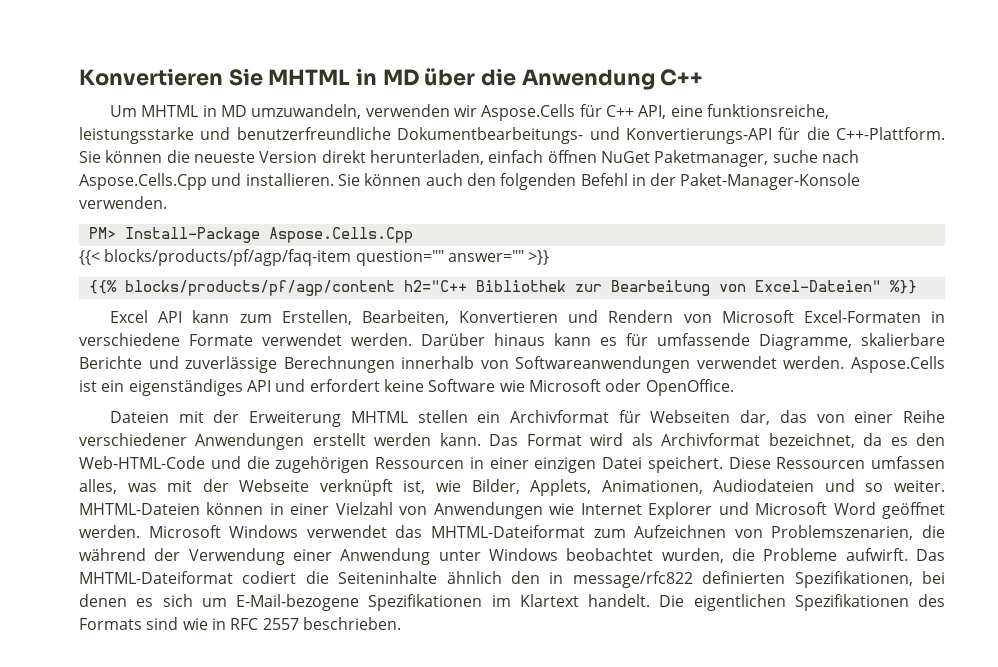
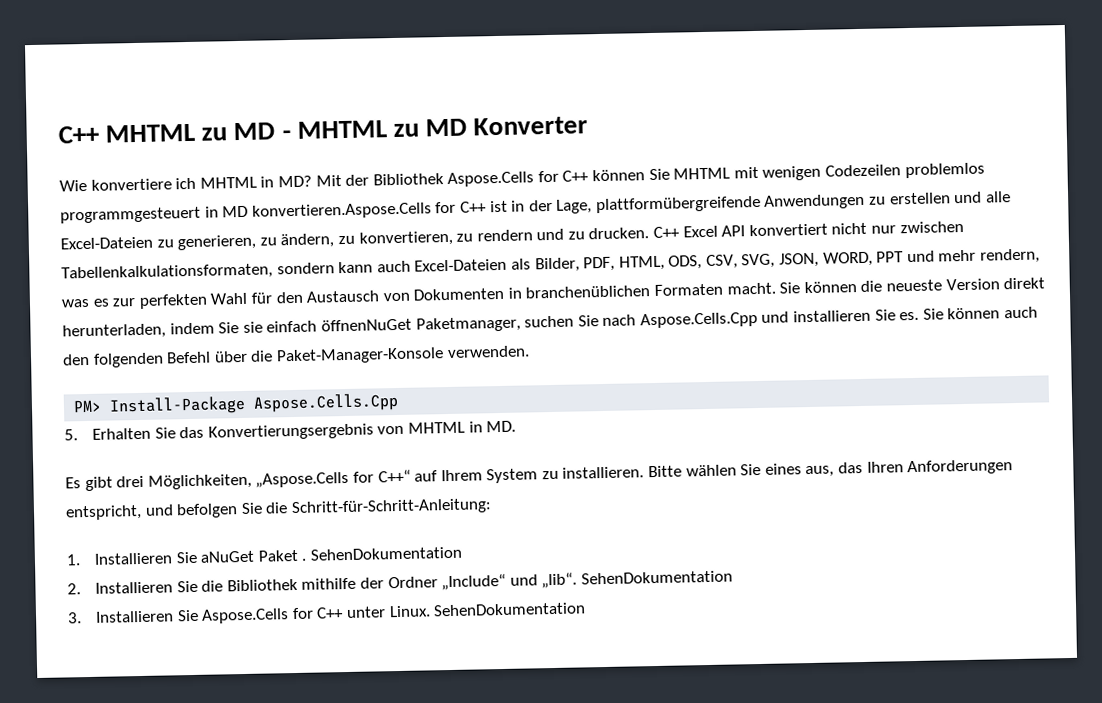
[79,68,704,90] [110,104,829,121] [79,127,945,144] Konvertieren Sie MHTML in MD über die Anwendung C++ // Um MHTML in MD umzuwandeln, verwenden wir Aspose.Cells für C++ API, eine funktionsreiche, leistungsstarke und benutzerfreundliche Dokumentbearbeitungs- und Konvertierungs-API für die C++-Plattform. -> [58,116,589,144] [59,162,985,192] [60,191,1011,224] [60,220,964,251] [61,248,1041,282] [61,282,776,309] C++ MHTML zu MD - MHTML zu MD Konverter // Wie konvertiere ich MHTML in MD? Mit der Bibliothek Aspose.Cells for C++ können Sie MHTML mit wenigen Codezeilen problemlos programmgesteuert in MD konvertieren.Aspose.Cells for C++ ist in der Lage, plattformübergreifende Anwendungen zu erstellen und alle Excel-Dateien zu generieren, zu ändern, zu konvertieren, zu rendern und zu drucken. C++ Excel API konvertiert nicht nur zwischen Tabellenkalkulationsformaten, sondern kann auch Excel-Dateien als Bilder, PDF, HTML, ODS, CSV, SVG, JSON, WORD, PPT und mehr rendern, was es zur perfekten Wahl für den Austausch von Dokumenten in branchenüblichen Formaten macht.
[488,150,859,167] [79,173,334,190] einfach öffnen NuGet Paketmanager, suche nach Aspose.Cells.Cpp und installieren. -> [169,309,920,335] indem Sie sie einfach öffnenNuGet Paketmanager, suchen Sie nach Aspose.Cells.Cpp und installieren Sie es.
[631,173,677,186] in der -> [213,350,274,363] über die
[79,249,550,266] [88,280,917,296] [110,310,945,325] [79,333,945,350] [79,356,946,373] [79,379,734,396] [110,410,945,427] [79,433,945,450] [79,456,945,473] [79,479,945,496] [79,502,945,519] [79,525,946,540] [79,548,946,565] [79,571,946,588] [79,594,945,611] [79,617,401,630] {{< blocks/products/pf/agp/faq-item question="" answer="" >}} // {{% blocks/products/pf/agp/content h2="C++ Bibliothek zur Bearbeitung von Excel-Dateien" %}} // Excel API kann zum Erstellen, Bearbeiten, Konvertieren und Rendern von Microsoft Excel-Formaten in verschiedene Formate verwendet werden. Darüber hinaus kann es für umfassende Diagramme, skalierbare Berichte und zuverlässige Berechnungen innerhalb von Softwareanwendungen verwendet werden. Aspose.Cells ist ein eigenständiges API und erfordert keine Software wie Microsoft oder OpenOffice. // Dateien mit der Erweiterung MHTML stellen ein Archivformat für Webseiten dar, das von einer Reihe verschiedener Anwendungen erstellt werden kann. Das Format wird als Archivformat bezeichnet, da es den Web-HTML-Code und die zugehörigen Ressourcen in einer einzigen Datei speichert. Diese Ressourcen umfassen alles, was mit der Webseite verknüpft ist, wie Bilder, Applets, Animationen, Audiodateien und so weiter. MHTML-Dateien können in einer Vielzahl von Anwendungen wie Internet Explorer und Microsoft Word geöffnet werden. Microsoft Windows verwendet das MHTML-Dateiformat zum Aufzeichnen von Problemszenarien, die während der Verwendung einer Anwendung unter Windows beobachtet wurden, die Probleme aufwirft. Das MHTML-Dateiformat codiert die Seiteninhalte ähnlich den in message/rfc822 definierten Spezifikationen, bei denen es sich um E-Mail-bezogene Spezifikationen im Klartext handelt. Die eigentlichen Spezifikationen des Formats sind wie in RFC 2557 beschrieben. -> [64,420,517,441] [65,459,1014,492] [65,498,492,521] [66,546,462,566] [67,570,733,595] [67,602,587,624] 5. Erhalten Sie das Konvertierungsergebnis von MHTML in MD. // Es gibt drei Möglichkeiten, „Aspose.Cells for C++“ auf Ihrem System zu installieren. Bitte wählen Sie eines aus, das Ihren Anforderungen entspricht, und befolgen Sie die Schritt-für-Schritt-Anleitung: // 1. Installieren Sie aNuGet Paket . SehenDokumentation // 2. Installieren Sie die Bibliothek mithilfe der Ordner „Include“ und „lib“. SehenDokumentation // 3. Installieren Sie Aspose.Cells for C++ unter Linux. SehenDokumentation

